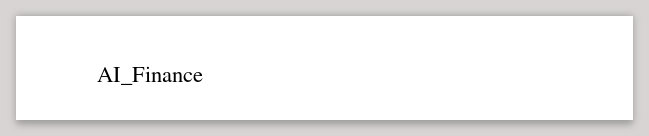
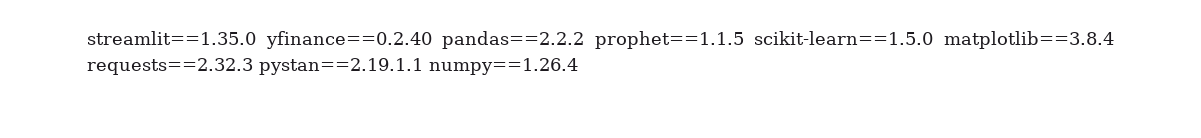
[97,66,203,85] AI_Finance -> [87,31,1114,49] [87,58,578,75] streamlit==1.35.0 yfinance==0.2.40 pandas==2.2.2 prophet==1.1.5 scikit-learn==1.5.0 matplotlib==3.8.4 requests==2.32.3 pystan==2.19.1.1 numpy==1.26.4

